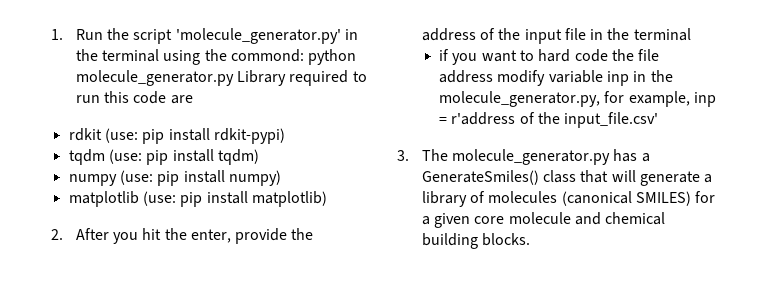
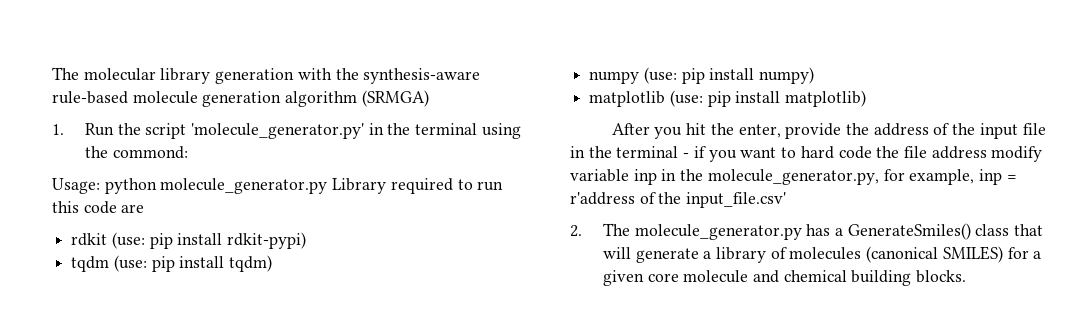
(51, 34) none -> [52,67,481,84] [52,90,429,107] The molecular library generation with the synthesis-aware rule-based molecule generation algorithm (SRMGA) //
(304, 55) none -> [52,178,100,194] // Usage:
[51,229,63,240] 2. -> (867, 98) none
(691, 34) // -> [683,153,690,158] -
[397,150,409,161] 3. -> [570,225,582,237] 2.

